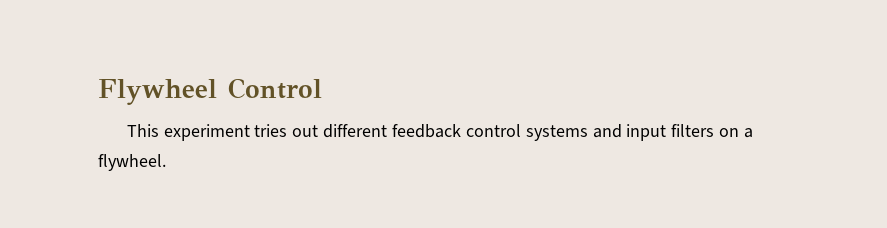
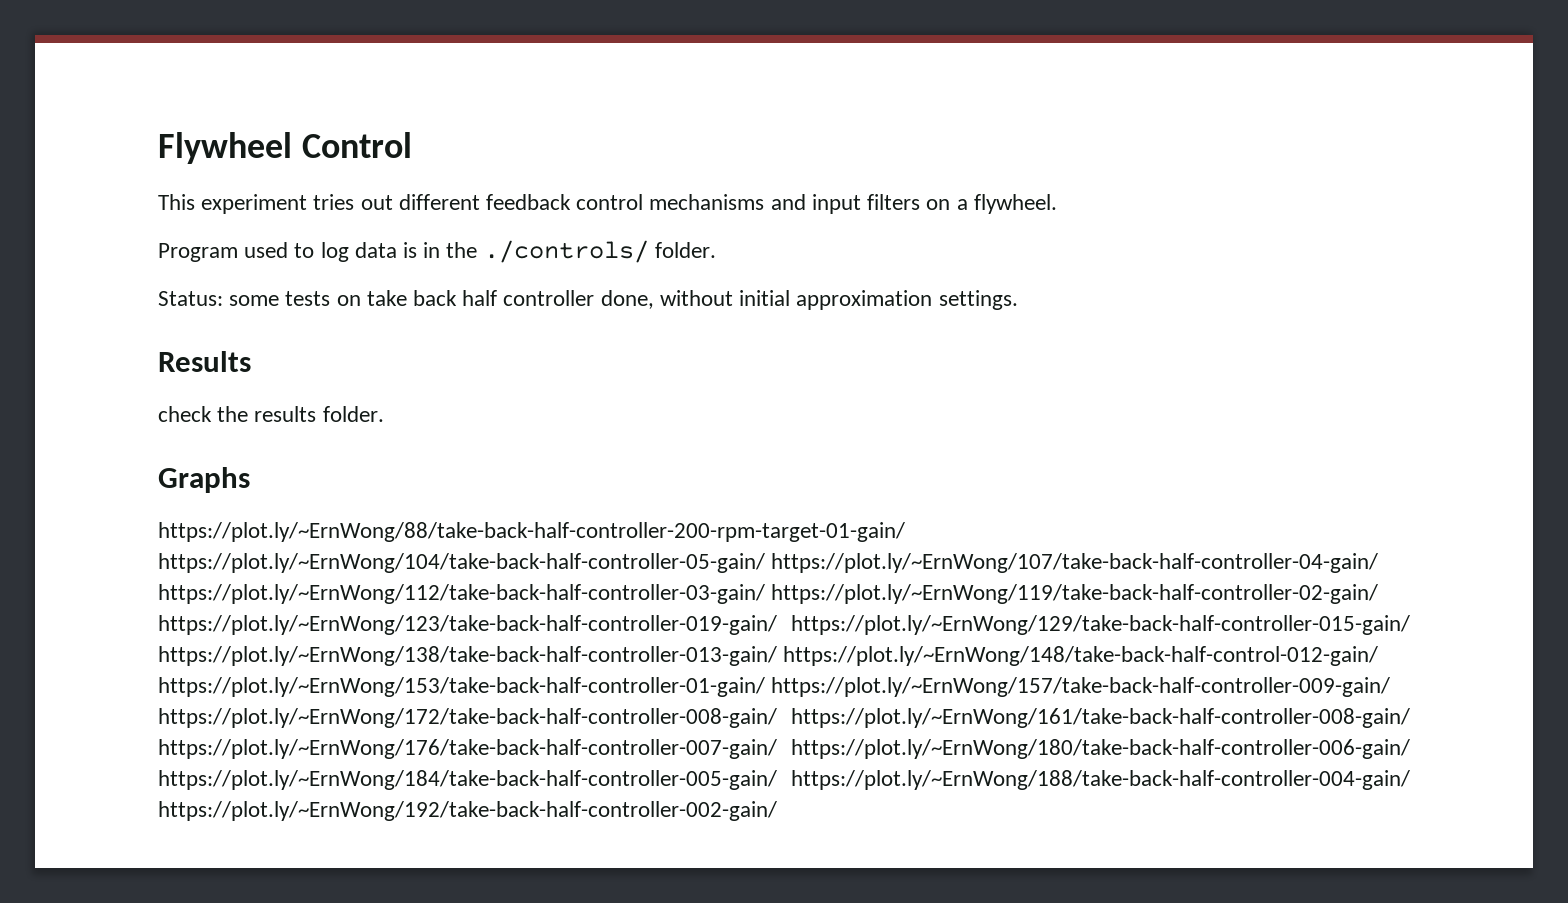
[525,125,588,141] systems -> [649,194,765,210] mechanisms
(166, 162) none -> [158,240,716,263] [158,290,1018,310] [158,351,251,372] [158,406,384,422] [158,467,250,493] [158,522,905,542] [158,553,1379,573] [158,584,1379,604] [158,615,1410,635] [158,646,1379,666] [158,677,1391,697] [158,708,1410,728] [158,739,1410,759] [158,770,1410,790] [158,801,777,821] // Program used to log data is in the ./controls/ folder. // Status: some tests on take back half controller done, without initial approximation settings. // Results // check the results folder. // Graphs // https://plot.ly/~ErnWong/88/take-back-half-controller-200-rpm-target-01-gain/ https://plot.ly/~ErnWong/104/take-back-half-controller-05-gain/ https://plot.ly/~ErnWong/107/take-back-half-controller-04-gain/ https://plot.ly/~ErnWong/112/take-back-half-controller-03-gain/ https://plot.ly/~ErnWong/119/take-back-half-controller-02-gain/ https://plot.ly/~ErnWong/123/take-back-half-controller-019-gain/ https://plot.ly/~ErnWong/129/take-back-half-controller-015-gain/ https://plot.ly/~ErnWong/138/take-back-half-controller-013-gain/ https://plot.ly/~ErnWong/148/take-back-half-control-012-gain/ https://plot.ly/~ErnWong/153/take-back-half-controller-01-gain/ https://plot.ly/~ErnWong/157/take-back-half-controller-009-gain/ https://plot.ly/~ErnWong/172/take-back-half-controller-008-gain/ https://plot.ly/~ErnWong/161/take-back-half-controller-008-gain/ https://plot.ly/~ErnWong/176/take-back-half-controller-007-gain/ https://plot.ly/~ErnWong/180/take-back-half-controller-006-gain/ https://plot.ly/~ErnWong/184/take-back-half-controller-005-gain/ https://plot.ly/~ErnWong/188/take-back-half-controller-004-gain/ https://plot.ly/~ErnWong/192/take-back-half-controller-002-gain/

